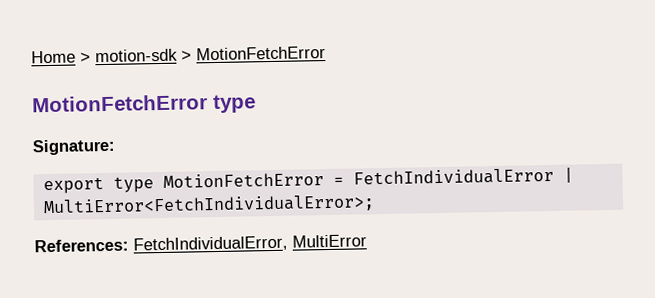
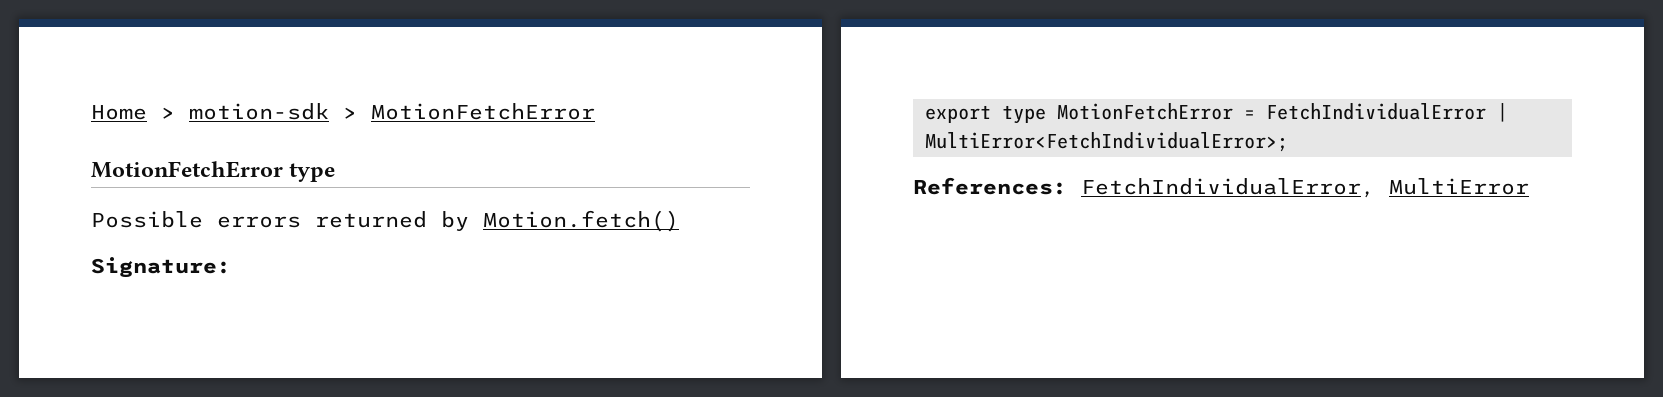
(256, 104) none -> [91,210,679,232] // Possible errors returned by Motion.fetch()

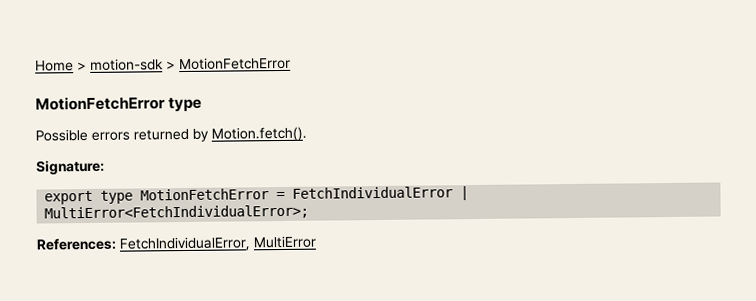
[483,210,679,232] Motion.fetch() -> [211,126,307,142] Motion.fetch().

